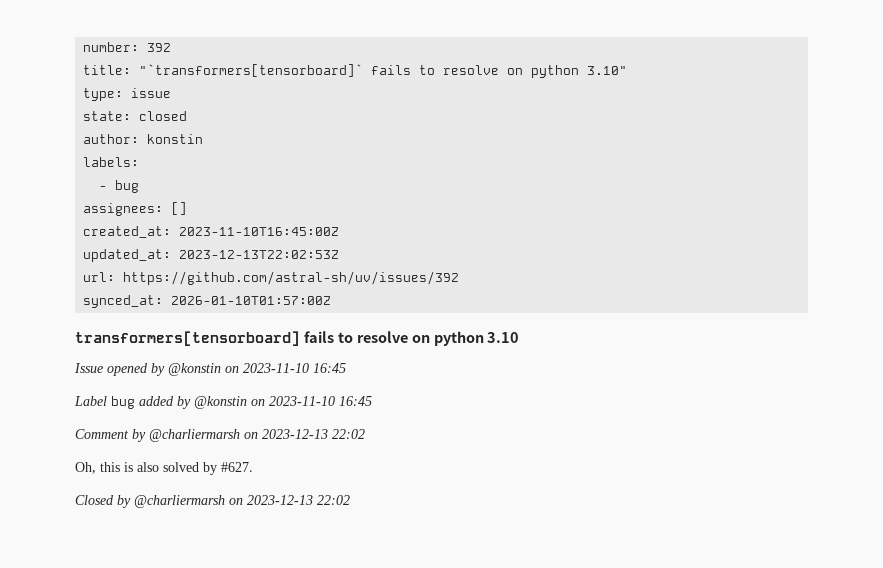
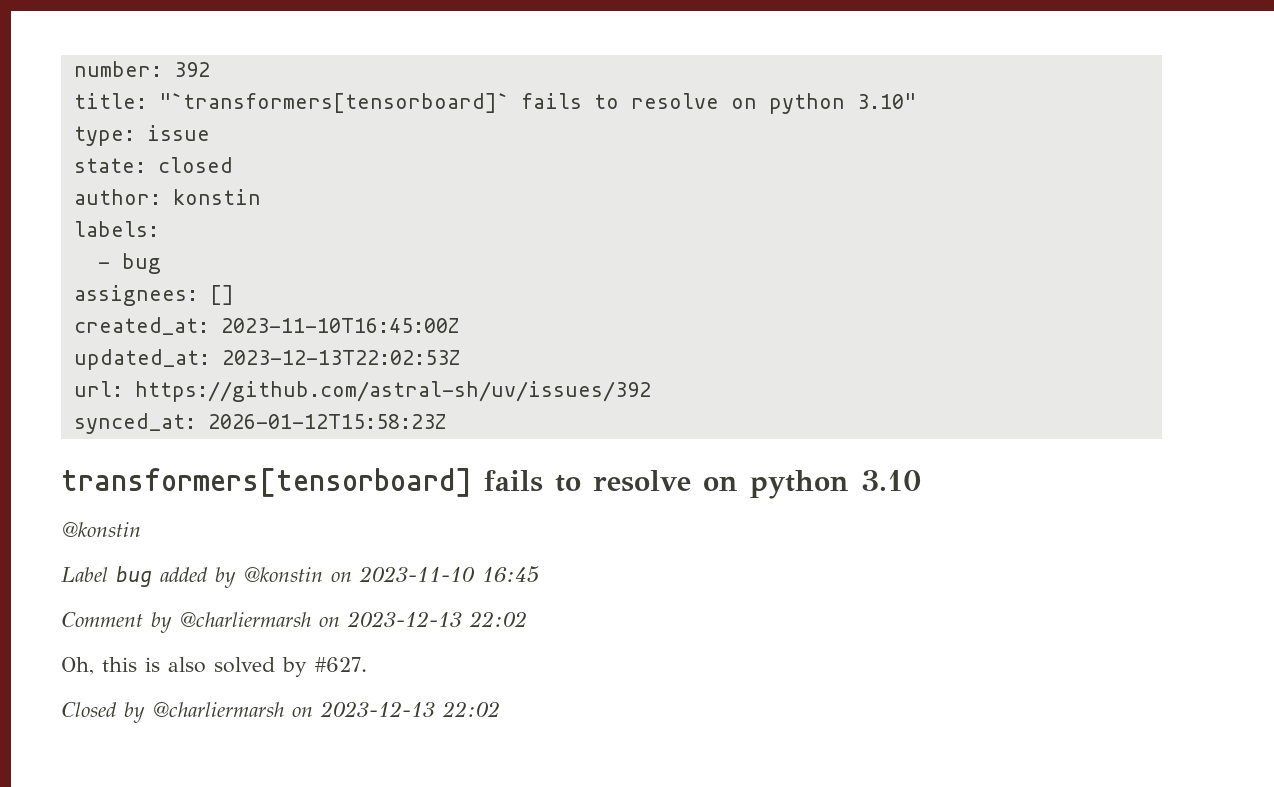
[171,296,332,305] 2026-01-10T01:57:00Z -> [207,414,446,429] 2026-01-12T15:58:23Z
[74,363,346,376] Issue opened by @konstin on 2023-11-10 16:45 -> [61,522,141,537] @konstin

